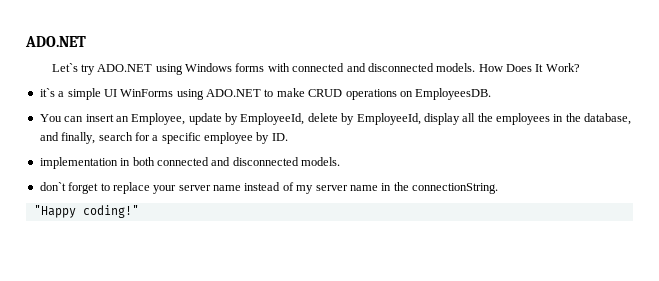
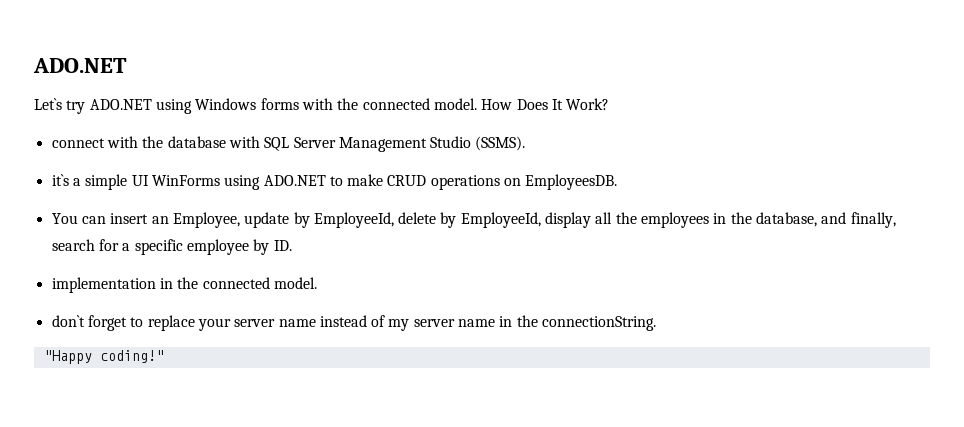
[292,63,476,72] connected and disconnected models. -> [337,98,477,110] the connected model.
(580, 67) none -> [51,136,526,152] // connect with the database with SQL Server Management Studio (SSMS).
[132,157,340,166] both connected and disconnected models. -> [177,277,317,289] the connected model.

